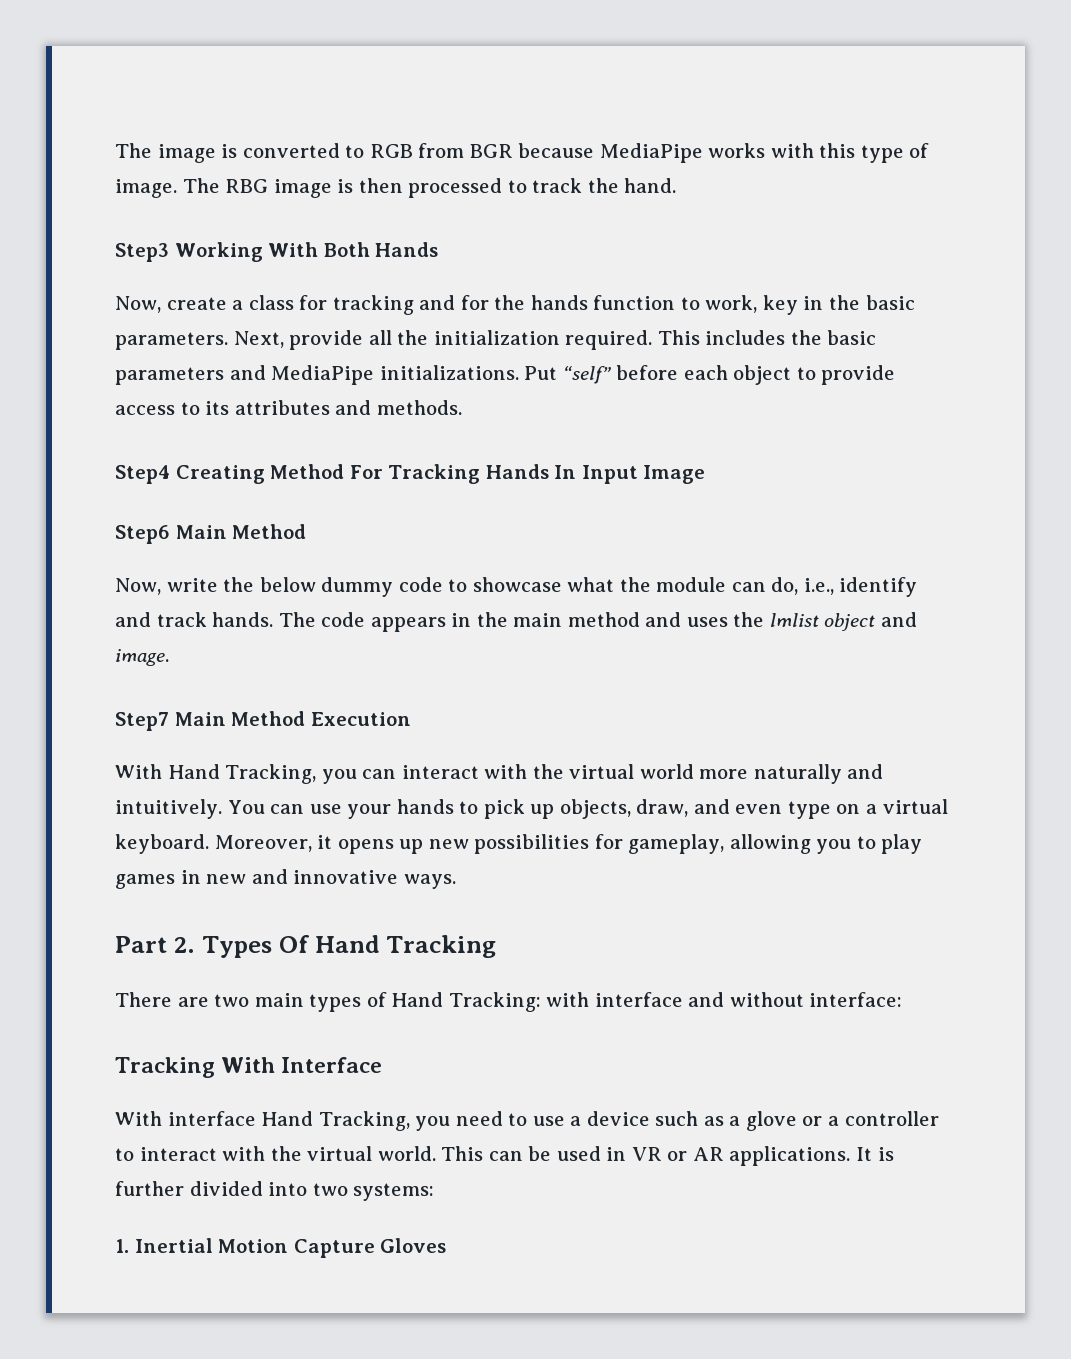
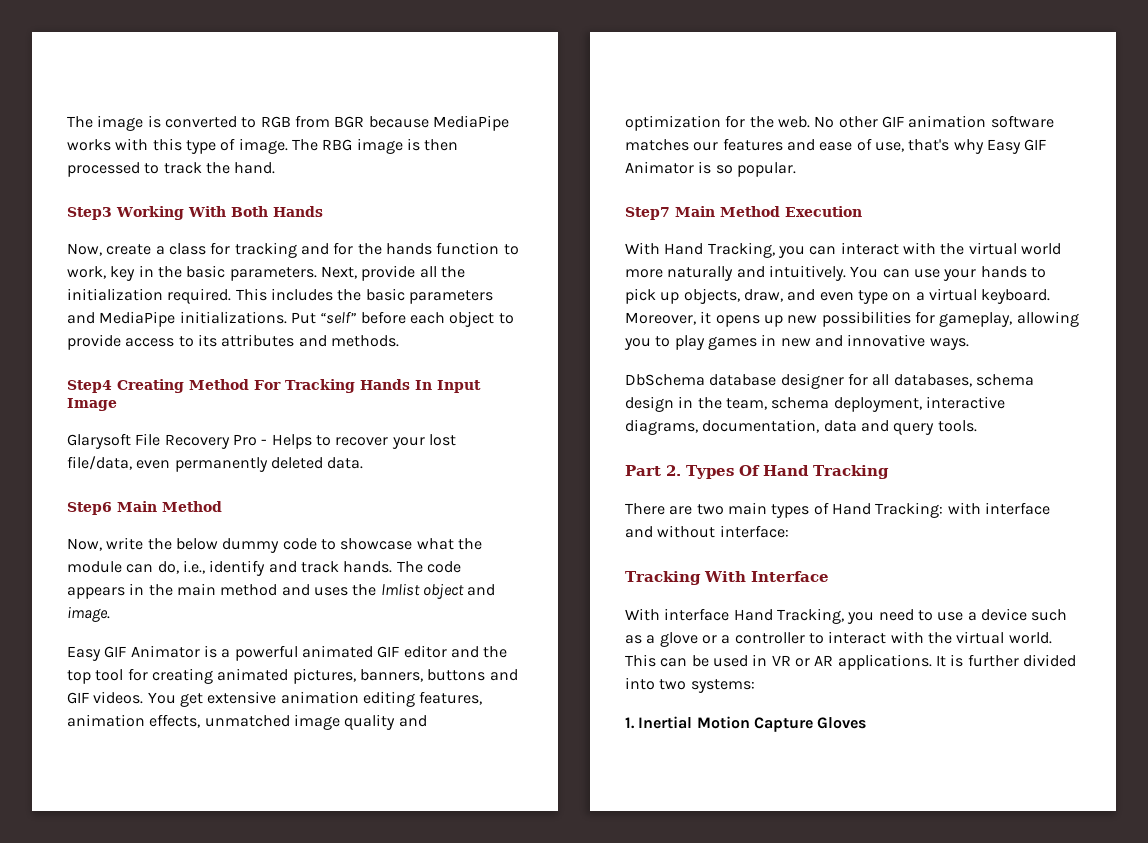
(706, 474) none -> [67,433,456,449] [67,456,364,472] // Glarysoft File Recovery Pro - Helps to recover your lost file/data, even permanently deleted data.
(169, 657) none -> [67,645,508,661] [67,668,518,684] [67,691,483,707] [67,714,427,730] [625,115,1054,131] [625,138,1047,154] [625,161,796,177] // Easy GIF Animator is a powerful animated GIF editor and the top tool for creating animated pictures, banners, buttons and GIF videos. You get extensive animation editing features, animation effects, unmatched image quality and optimization for the web. No other GIF animation software matches our features and ease of use, that's why Easy GIF Animator is so popular.
(456, 881) none -> [625,373,1034,389] [625,396,1005,412] [625,419,977,435] // DbSchema database designer for all databases, schema design in the team, schema deployment, interactive diagrams, documentation, data and query tools.

